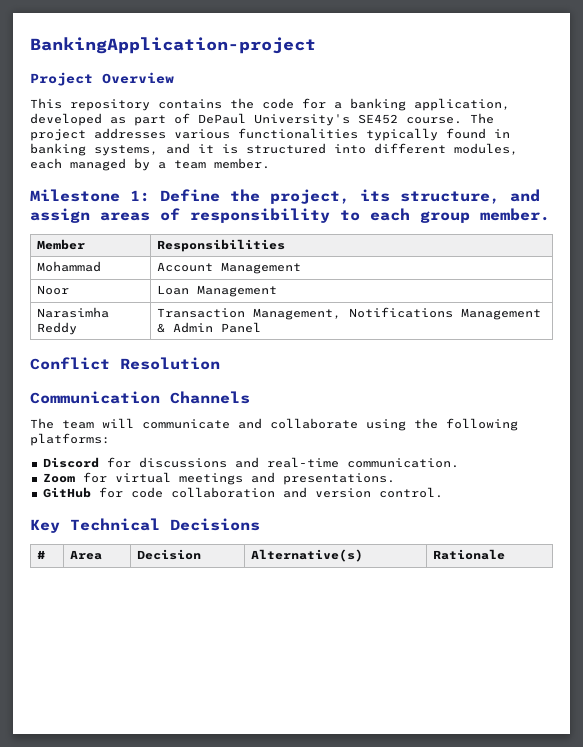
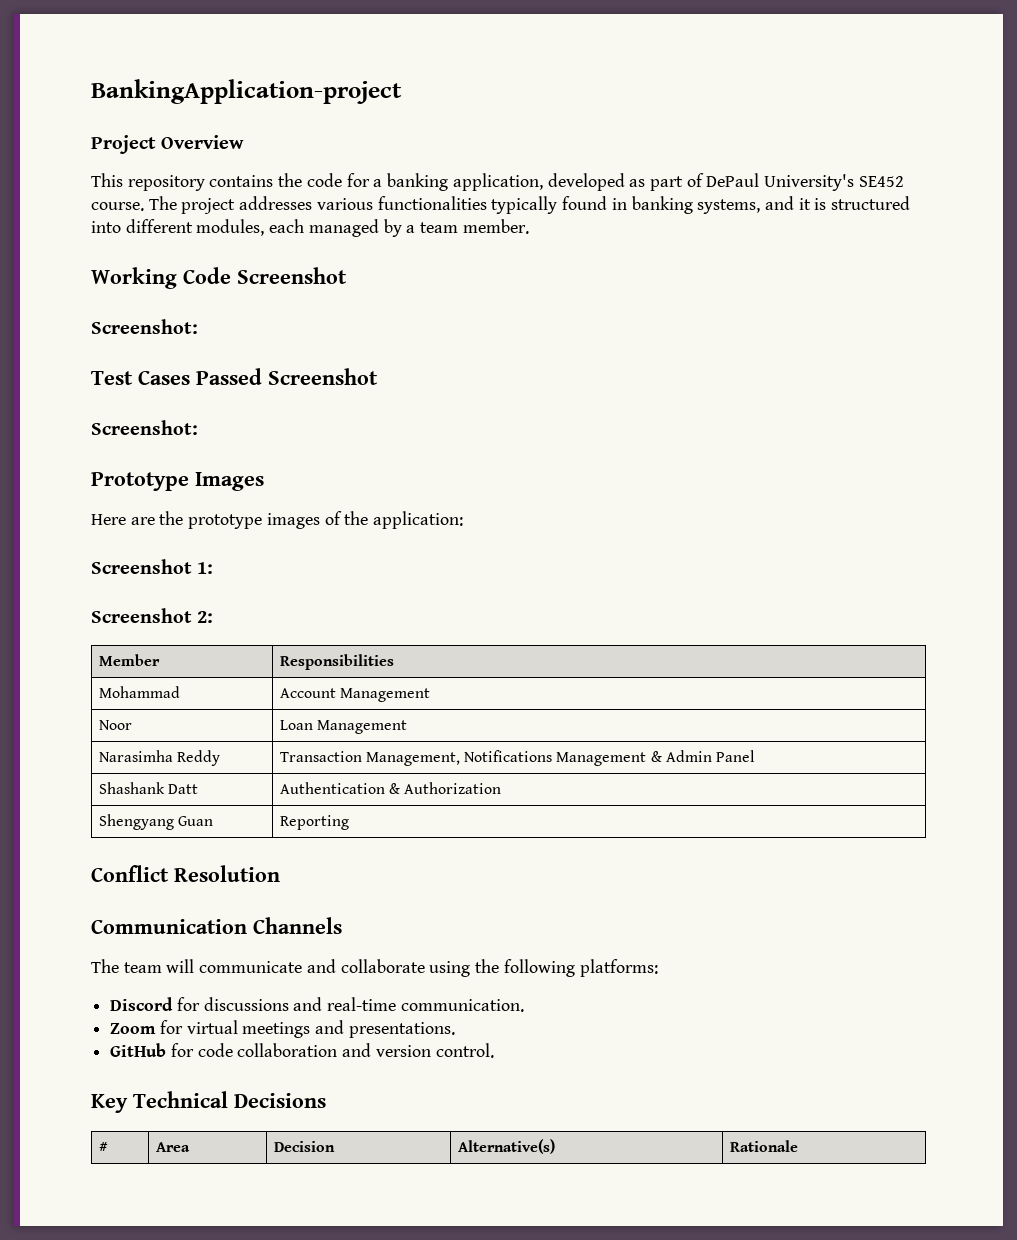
[30,189,540,204] [30,208,550,223] Milestone 1: Define the project, its structure, and assign areas of responsibility to each group member. -> [91,267,347,289] [91,319,198,334] [91,368,378,385] [91,420,198,435] [91,472,264,491] [91,511,464,529] [91,559,214,574] [91,608,214,623] Working Code Screenshot // Screenshot: // Test Cases Passed Screenshot // Screenshot: // Prototype Images // Here are the prototype images of the application: // Screenshot 1: // Screenshot 2:
(262, 327) none -> [98,782,198,794] [279,782,502,794] [98,814,213,830] [279,815,349,830] // Shashank Datt | Authentication & Authorization // Shengyang Guan | Reporting

